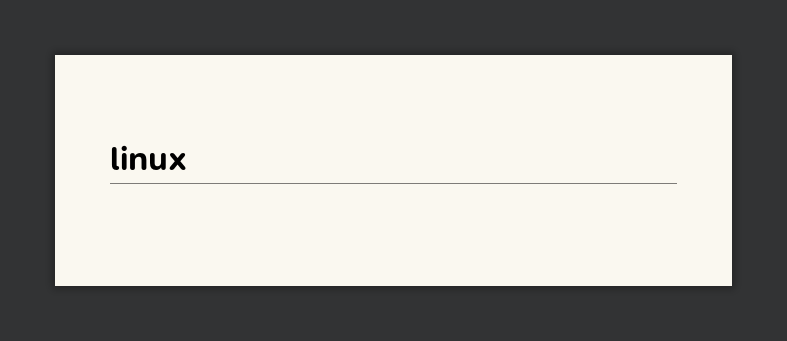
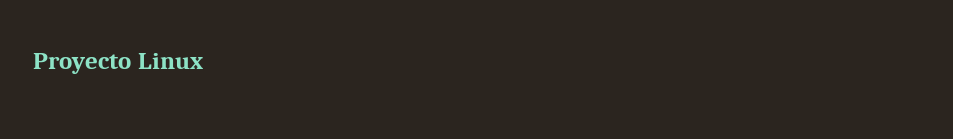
[110,145,187,170] linux -> [33,53,203,74] Proyecto Linux

